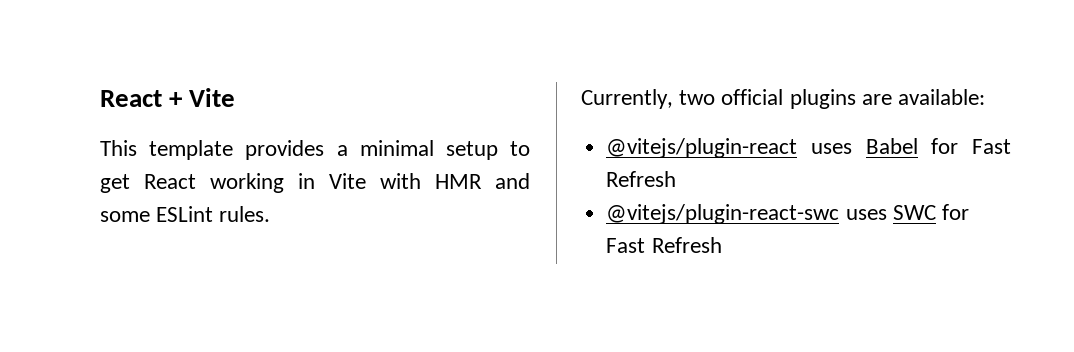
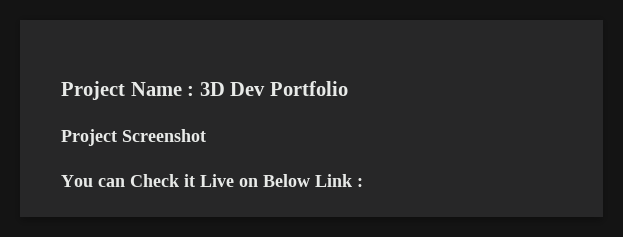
[100,88,236,107] [100,140,530,160] [100,173,530,193] [100,206,271,222] [581,89,986,109] [606,138,1011,158] [606,171,677,187] [606,204,969,224] [606,237,722,253] React + Vite // This template provides a minimal setup to get React working in Vite with HMR and some ESLint rules. // Currently, two official plugins are available: // @vitejs/plugin-react uses Babel for Fast Refresh // @vitejs/plugin-react-swc uses SWC for Fast Refresh -> [61,81,348,100] [61,129,206,146] [61,174,363,187] Project Name : 3D Dev Portfolio // Project Screenshot // You can Check it Live on Below Link :

